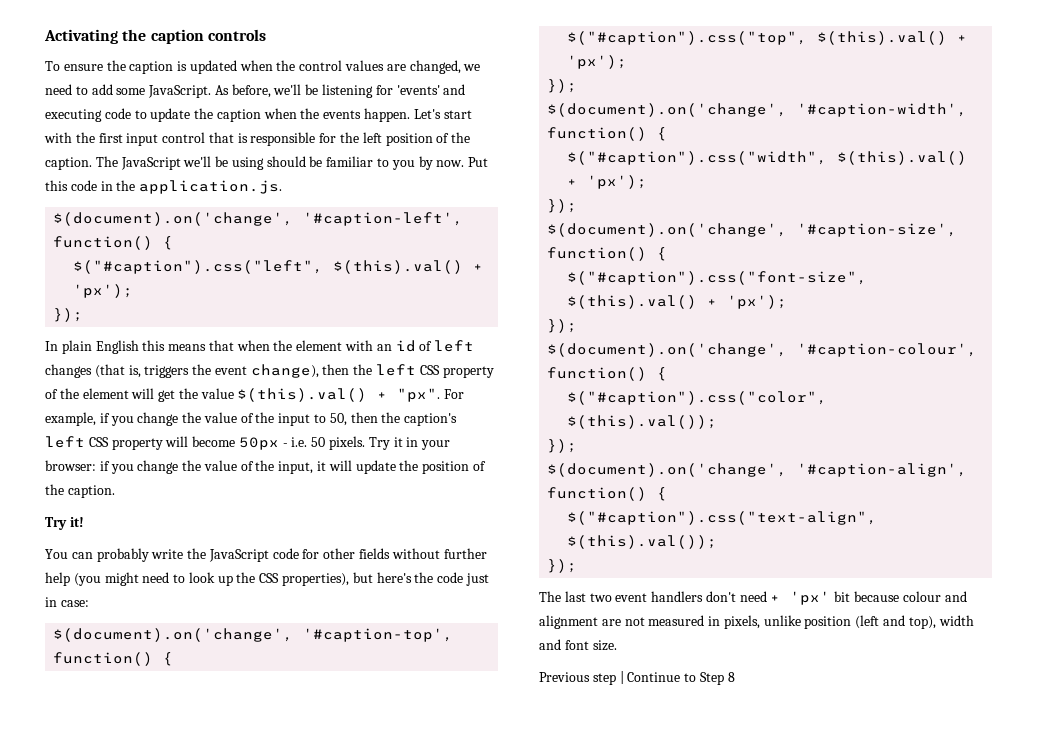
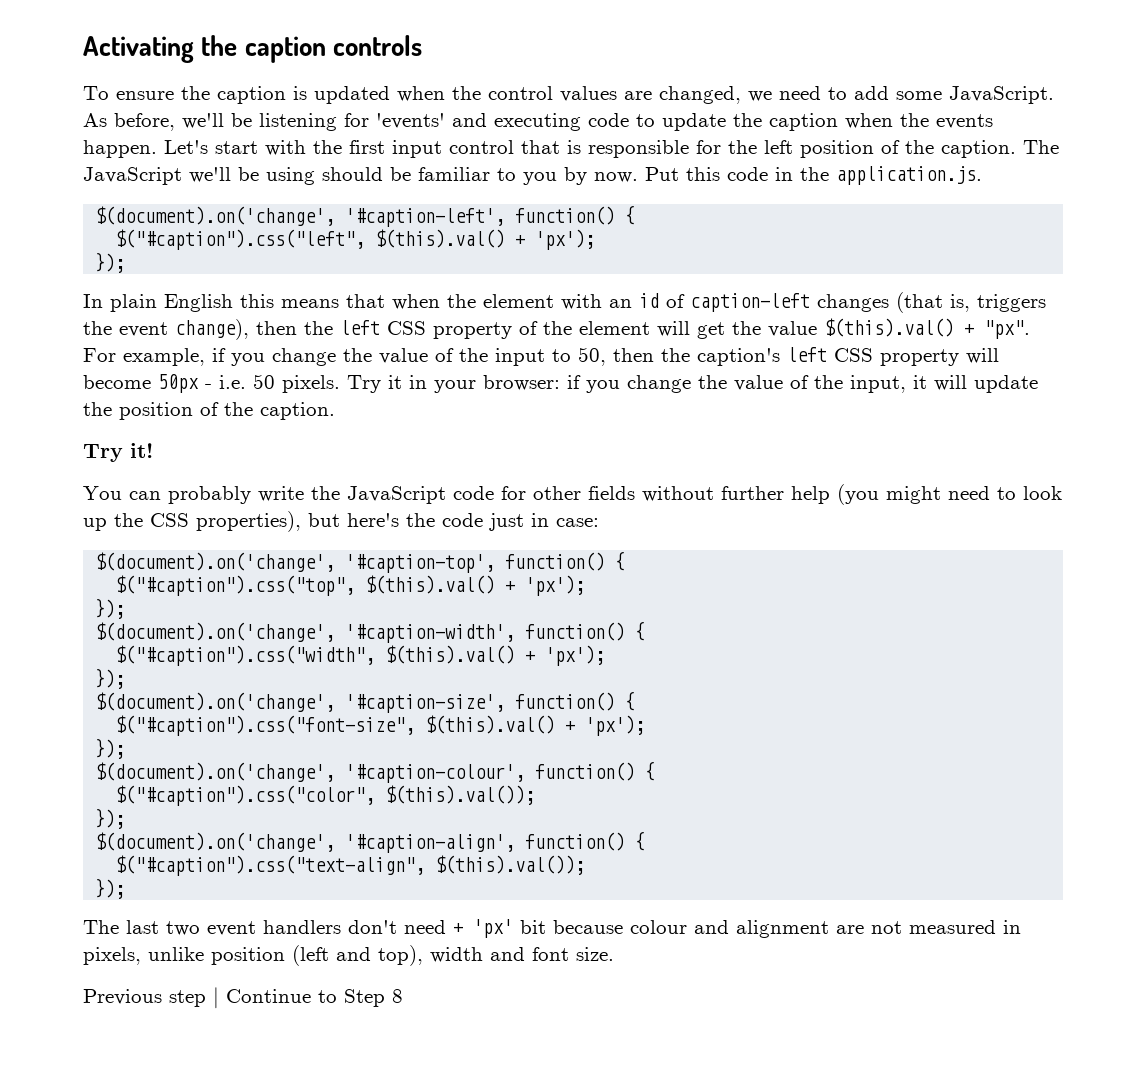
[434,340,475,352] left -> [690,293,810,312] caption-left

